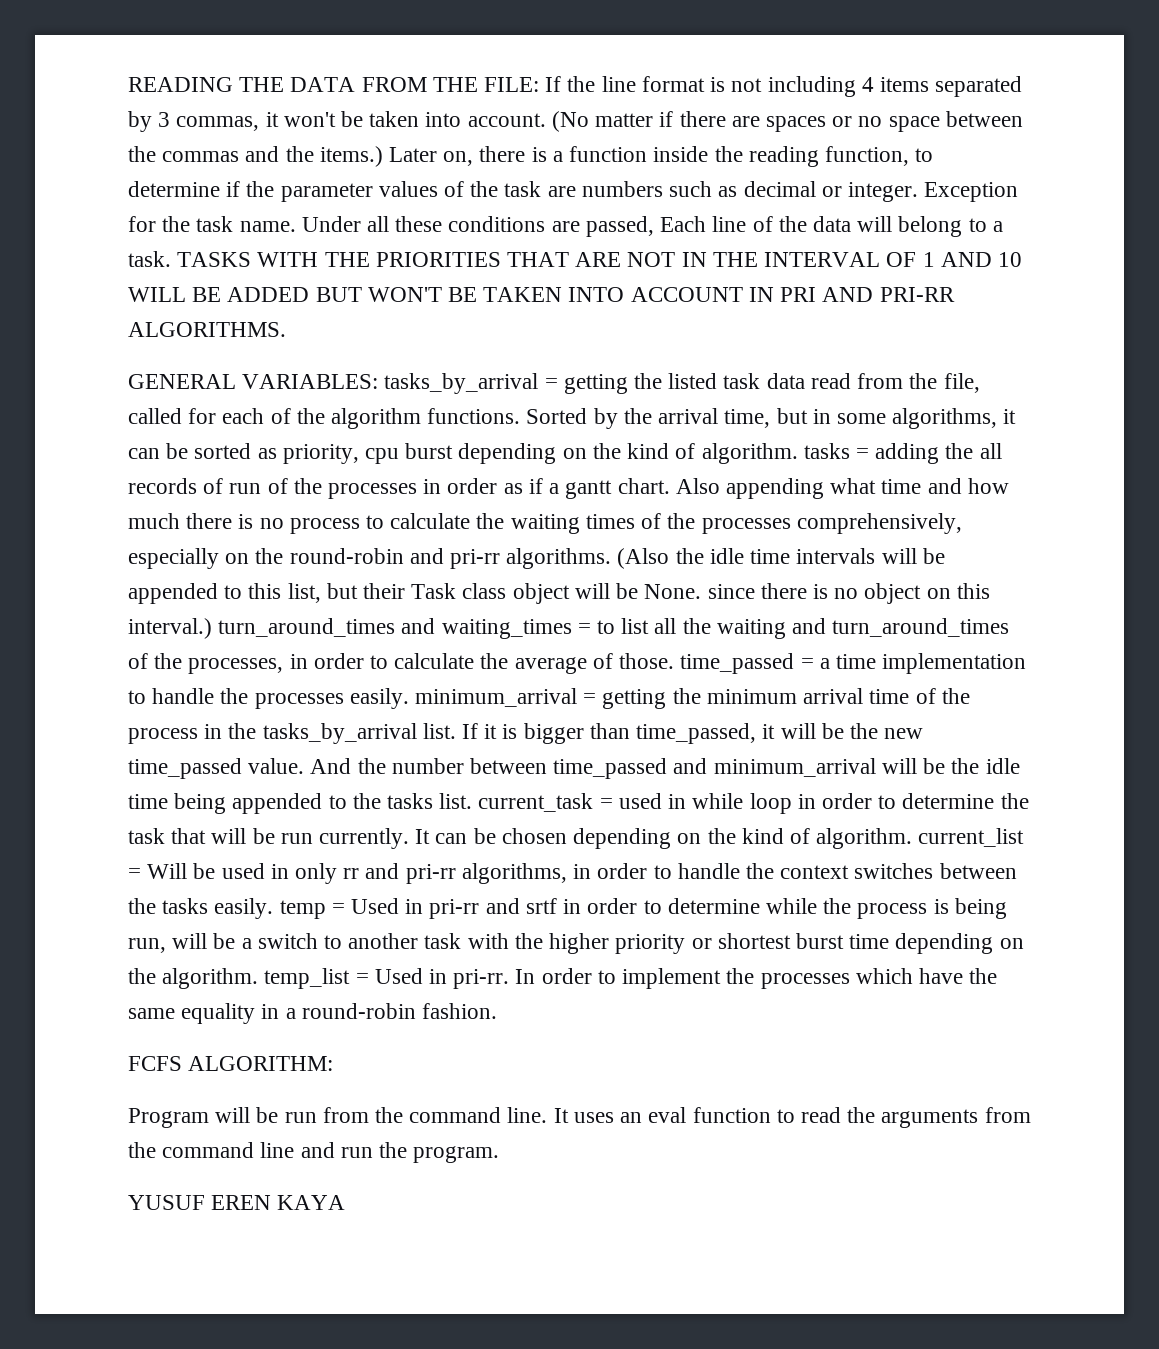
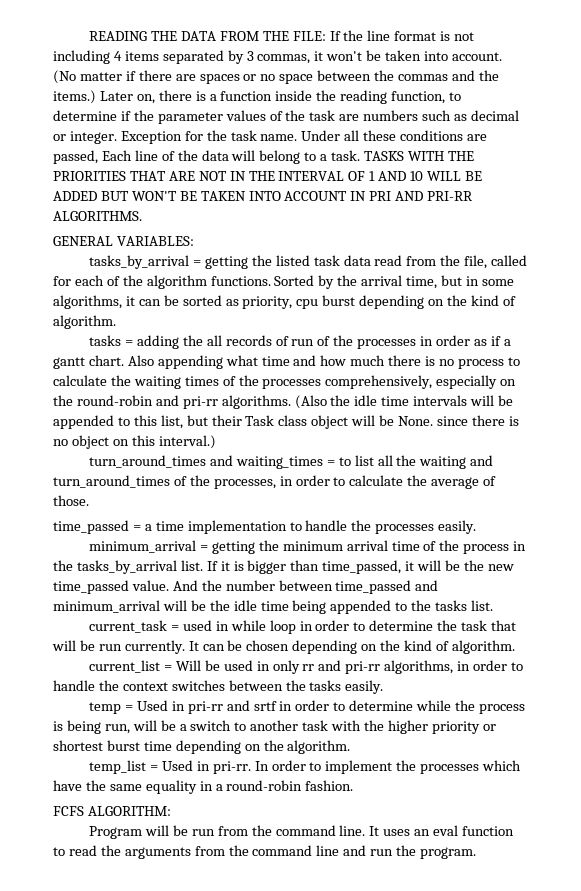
(379, 381) none -> (194, 241) //
(798, 453) none -> (116, 322) //
(212, 628) none -> (216, 442) //
(675, 661) none -> (89, 500) //
(409, 698) none -> (477, 527) //
(473, 801) none -> (494, 605) //
(913, 838) none -> (515, 647) //
(274, 908) none -> (384, 687) //
(259, 978) none -> (351, 747) //
[128,1195,346,1210] // YUSUF EREN KAYA -> (477, 853) none

